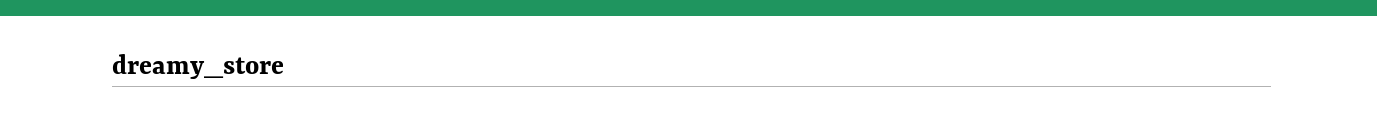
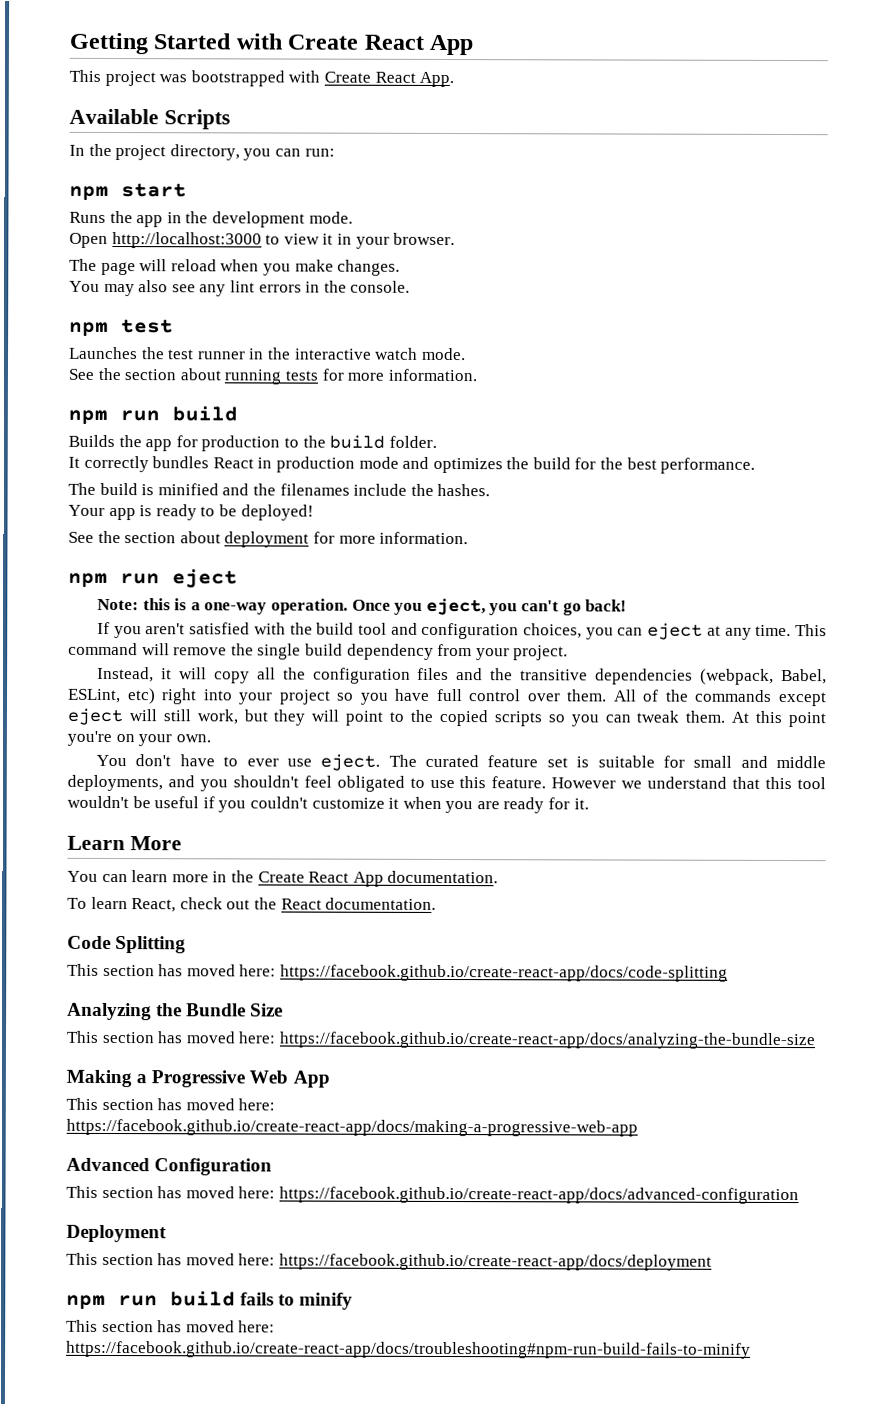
[112,54,284,79] dreamy_store -> [69,32,474,56] [69,69,455,88] [69,108,230,130] [69,143,335,161] [69,183,187,200] [69,210,353,228] [69,232,456,249] [69,258,401,276] [69,280,411,297] [69,319,174,336] [69,346,466,361] [68,367,477,385] [68,406,238,424] [68,434,437,452] [68,455,756,474] [68,482,491,497] [68,504,314,521] [68,530,469,548] [68,569,238,589] [97,597,628,616] [97,621,827,640] [68,642,569,661] [97,666,827,685] [68,688,827,707] [67,707,827,728] [67,730,211,747] [96,753,826,771] [67,774,826,792] [67,795,589,814] [67,835,182,851] [67,870,499,887] [67,896,437,913] [67,935,187,954] [67,963,728,982] [67,1002,284,1021] [66,1030,816,1050] [66,1069,330,1088] [66,1097,276,1111] [66,1118,638,1137] [66,1157,273,1176] [66,1185,799,1205] [66,1224,167,1243] [66,1252,712,1271] [66,1291,354,1310] [66,1319,276,1333] [66,1340,751,1359] Getting Started with Create React App // This project was bootstrapped with Create React App. // Available Scripts // In the project directory, you can run: // npm start // Runs the app in the development mode. // Open http://localhost:3000 to view it in your browser. // The page will reload when you make changes. // You may also see any lint errors in the console. // npm test // Launches the test runner in the interactive watch mode. // See the section about running tests for more information. // npm run build // Builds the app for production to the build folder. // It correctly bundles React in production mode and optimizes the build for the best performance. // The build is minified and the filenames include the hashes. // Your app is ready to be deployed! // See the section about deployment for more information. // npm run eject // Note: this is a one-way operation. Once you eject, you can't go back! // If you aren't satisfied with the build tool and configuration choices, you can eject at any time. This command will remove the single build dependency from your project. // Instead, it will copy all the configuration files and the transitive dependencies (webpack, Babel, ESLint, etc) right into your project so you have full control over them. All of the commands except eject will still work, but they will point to the copied scripts so you can tweak them. At this point you're on your own. // You don't have to ever use eject. The curated feature set is suitable for small and middle deployments, and you shouldn't feel obligated to use this feature. However we understand that this tool wouldn't be useful if you couldn't customize it when you are ready for it. // Learn More // You can learn more in the Create React App documentation. // To learn React, check out the React documentation. // Code Splitting // This section has moved here: https://facebook.github.io/create-react-app/docs/code-splitting // Analyzing the Bundle Size // This section has moved here: https://facebook.github.io/create-react-app/docs/analyzing-the-bundle-size // Making a Progressive Web App // This section has moved here: https://facebook.github.io/create-react-app/docs/making-a-progressive-web-app // Advanced Configuration // This section has moved here: https://facebook.github.io/create-react-app/docs/advanced-configuration // Deployment // This section has moved here: https://facebook.github.io/create-react-app/docs/deployment // npm run build fails to minify // This section has moved here: https://facebook.github.io/create-react-app/docs/troubleshooting#npm-run-build-fails-to-minify

